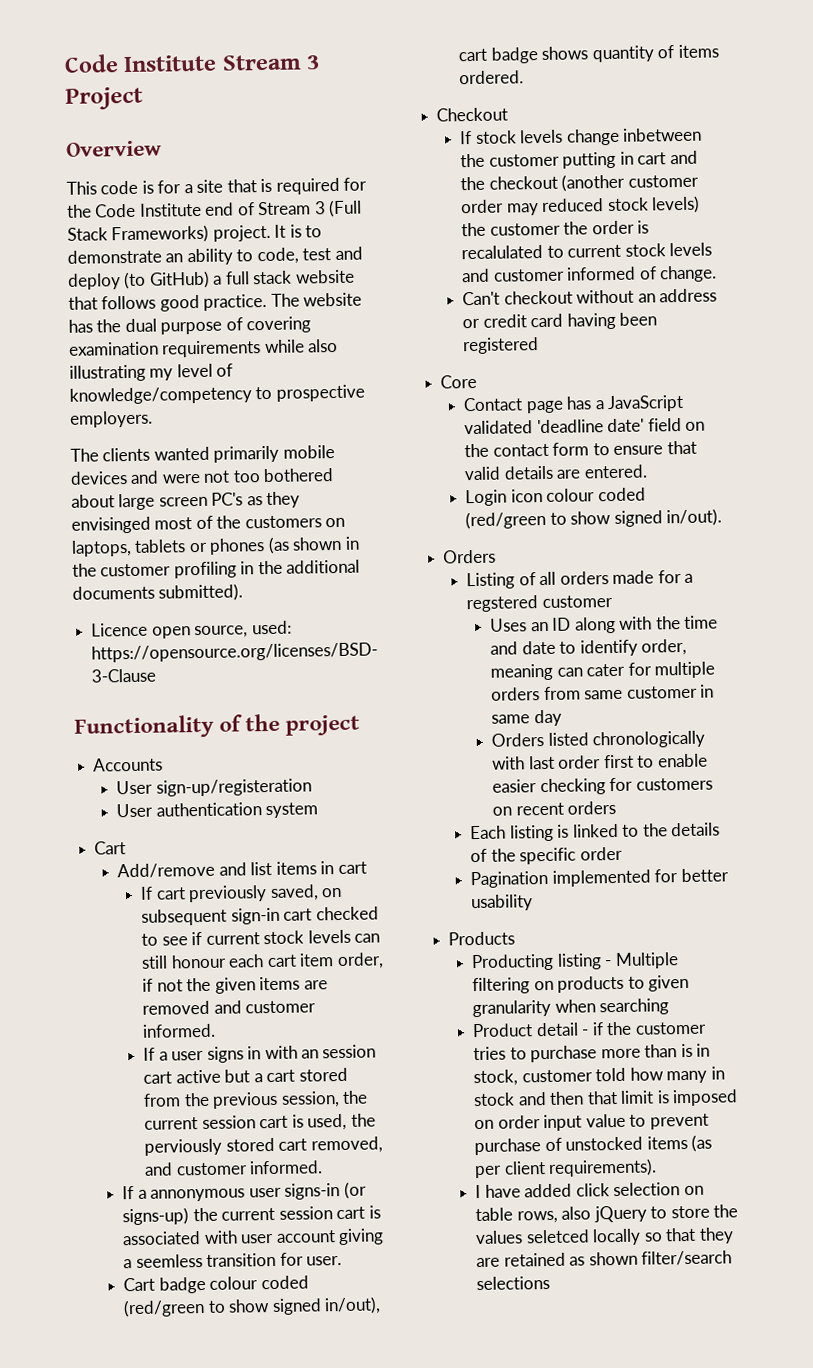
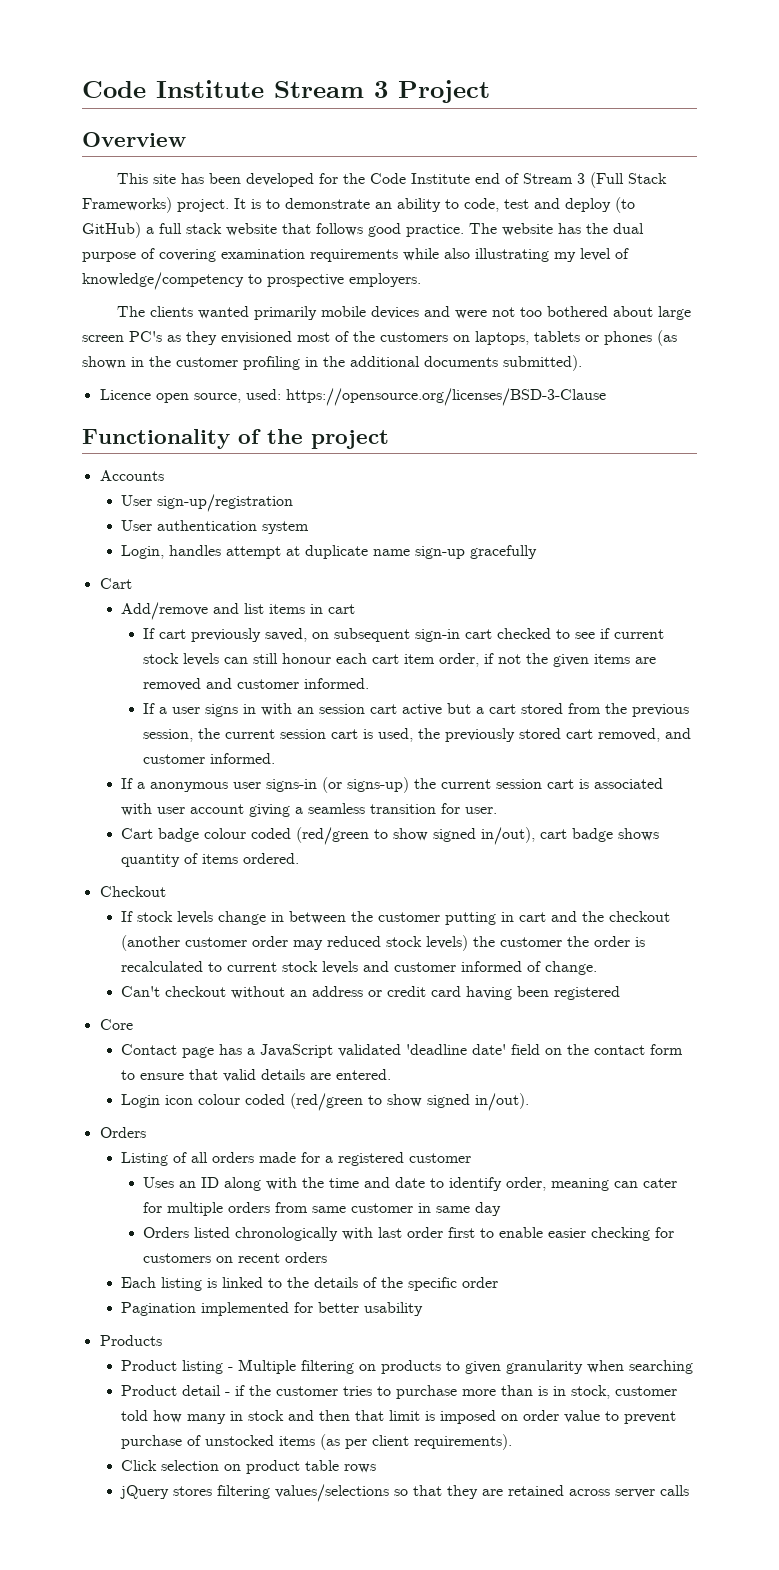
[100,177,340,195] code is for a site that is required -> [152,173,314,187] site has been developed
[71,516,151,534] envisinged -> [221,331,292,344] envisioned
[155,778,312,797] sign-up/registeration -> [157,494,294,512] sign-up/registration
(319, 810) none -> [121,545,538,559] // Login, handles attempt at duplicate name sign-up gracefully
[144,1138,223,1156] perviously -> [445,728,516,742] previously
[150,1188,246,1202] annonymous -> [150,782,229,792] anonymous
[135,1254,203,1268] seemless -> [308,803,366,814] seamless
[622,127,703,142] inbetween -> [271,911,347,924] in between
[461,244,544,260] recalulated -> [121,961,204,972] recalculated
[466,595,539,613] regstered -> [338,1152,405,1166] registered
[471,953,555,972] Producting -> [121,1360,178,1371] Product
[543,1114,583,1132] input -> (560, 1415) none
[475,1182,704,1199] [475,1204,738,1224] [475,1228,642,1246] I have added click selection on table rows, also jQuery to store the values seletced locally -> [121,1460,377,1474] [120,1484,390,1502] Click selection on product table rows // jQuery stores filtering values/selections
[569,1250,733,1266] [476,1275,551,1291] as shown filter/search selections -> [569,1485,690,1498] across server calls

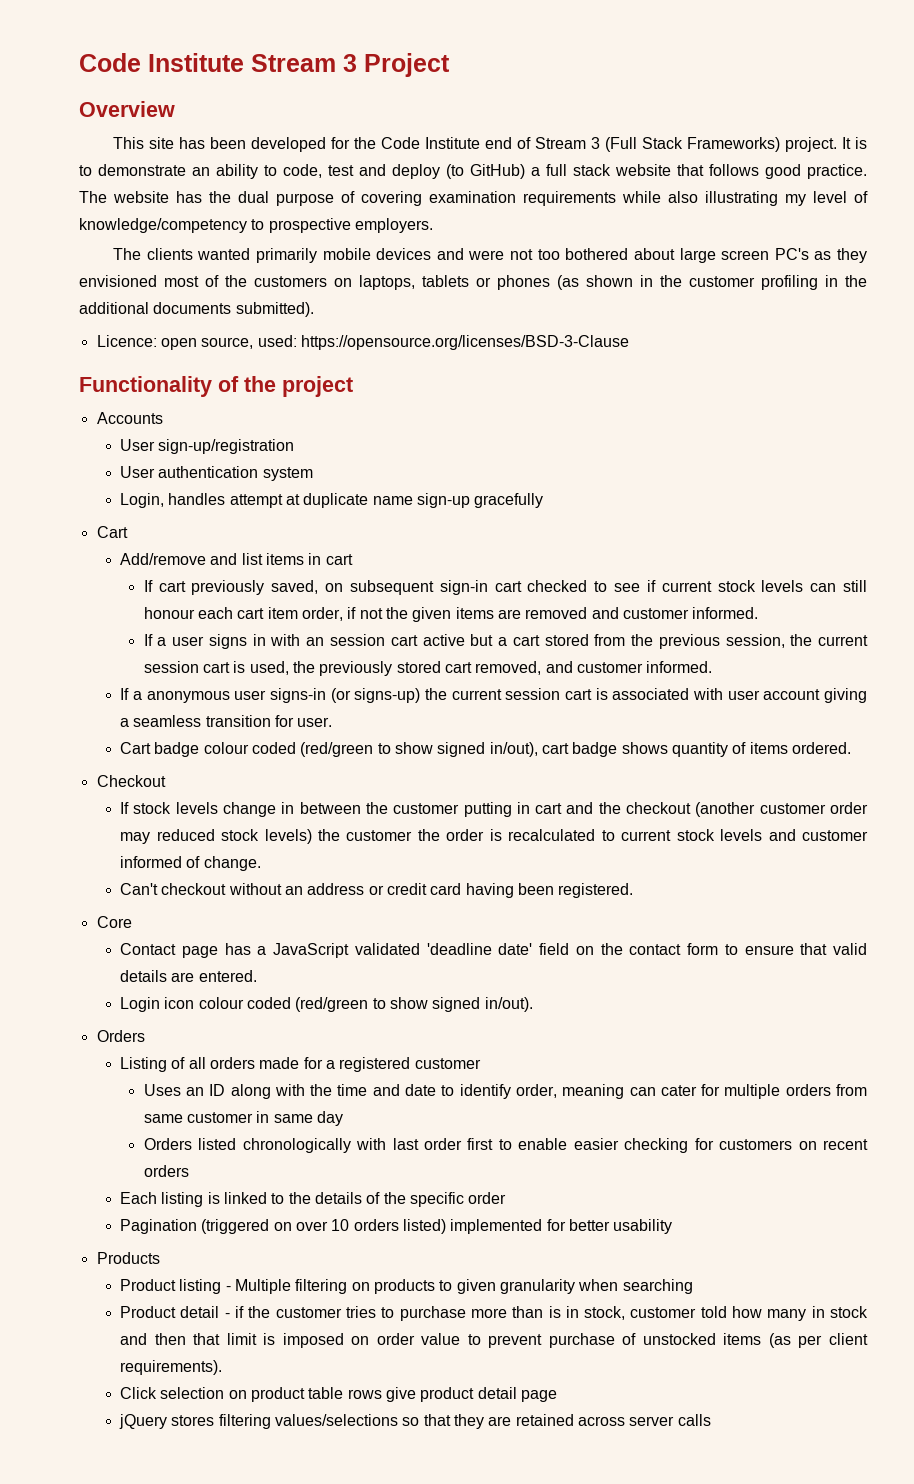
[99,389,151,400] Licence -> [96,335,157,347] Licence:
[554,986,621,1000] registered -> [558,883,634,898] registered.
(197, 1309) none -> [201,1219,447,1234] (triggered on over 10 orders listed)
(377, 1468) none -> [386,1387,558,1402] give product detail page

